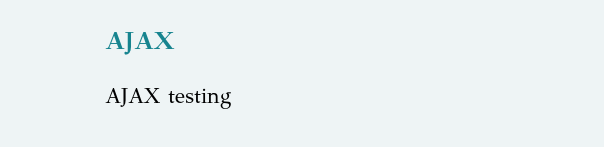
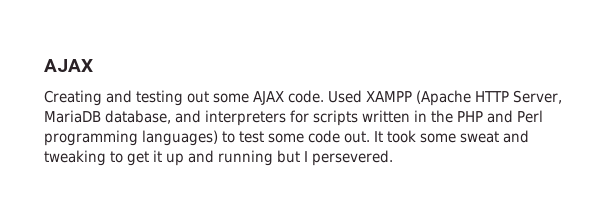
[105,88,232,109] AJAX testing -> [44,90,562,106] [44,110,543,126] [44,130,529,146] [44,150,393,166] Creating and testing out some AJAX code. Used XAMPP (Apache HTTP Server, MariaDB database, and interpreters for scripts written in the PHP and Perl programming languages) to test some code out. It took some sweat and tweaking to get it up and running but I persevered.

